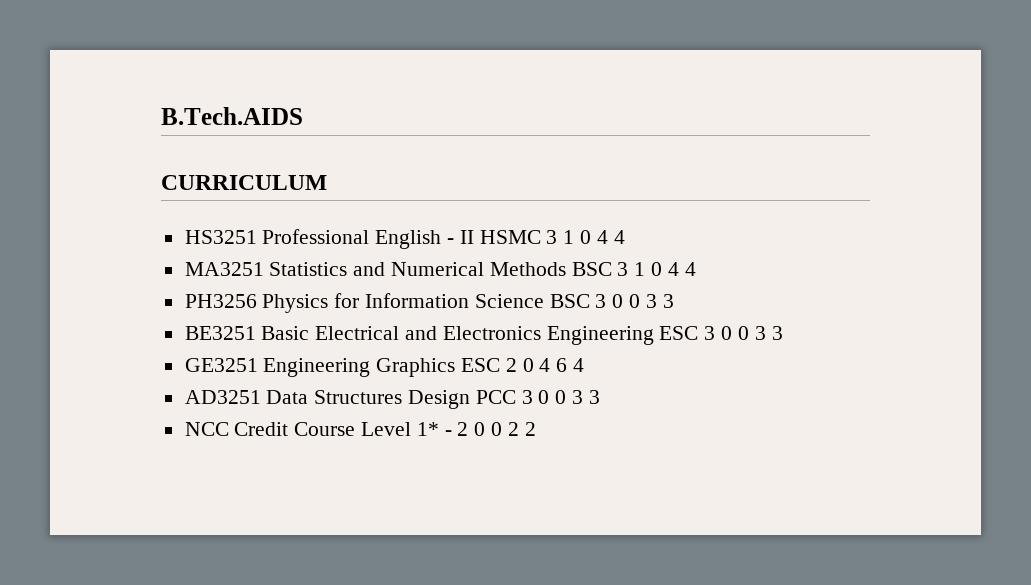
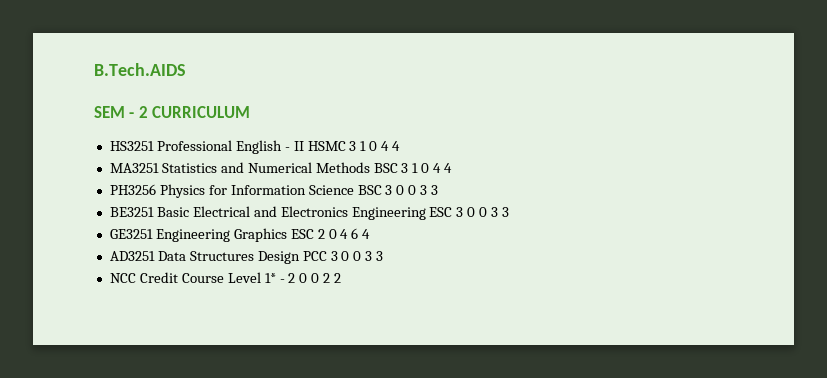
(303, 116) none -> [94,106,148,118] SEM - 2

